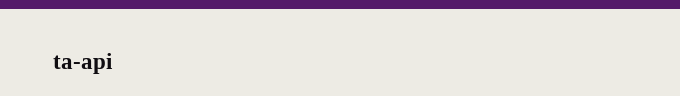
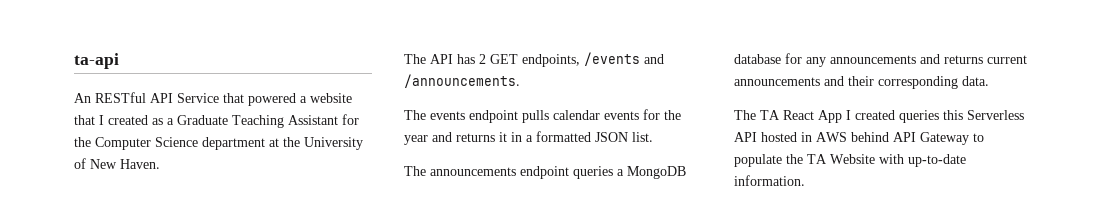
(113, 63) none -> [74,92,352,106] [74,114,359,128] [74,137,363,150] [74,158,160,169] [404,52,664,67] [404,74,520,88] [404,109,681,123] [404,131,653,145] [404,166,686,179] [734,53,1027,67] [734,76,989,89] [734,110,1024,123] [734,132,984,145] [734,154,966,167] [734,175,805,186] // An RESTful API Service that powered a website that I created as a Graduate Teaching Assistant for the Computer Science department at the University of New Haven. // The API has 2 GET endpoints, /events and /announcements. // The events endpoint pulls calendar events for the year and returns it in a formatted JSON list. // The announcements endpoint queries a MongoDB database for any announcements and returns current announcements and their corresponding data. // The TA React App I created queries this Serverless API hosted in AWS behind API Gateway to populate the TA Website with up-to-date information.

